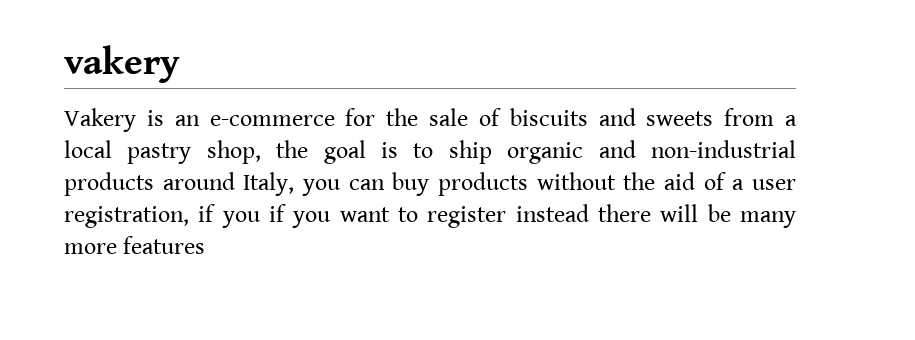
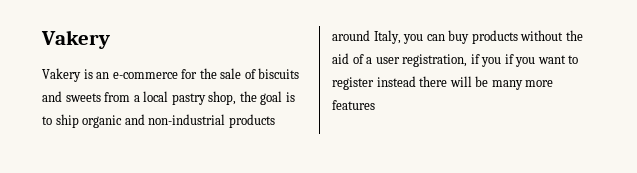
[64,45,180,83] vakery -> [41,30,110,49] Vakery

